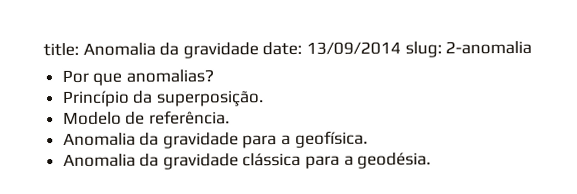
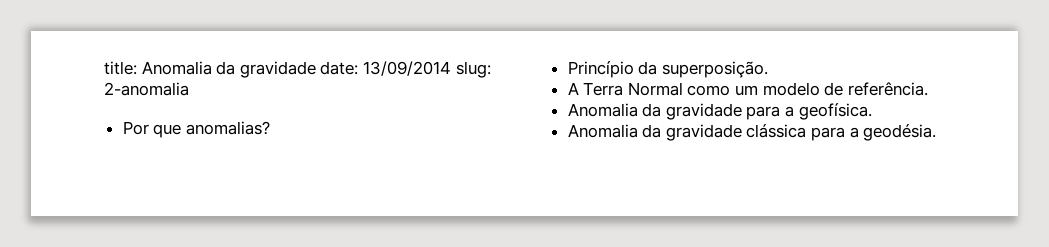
[62,111,122,125] Modelo -> [567,82,820,96] A Terra Normal como um modelo

